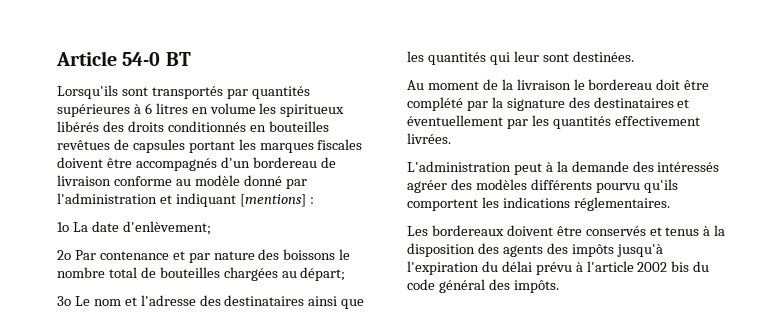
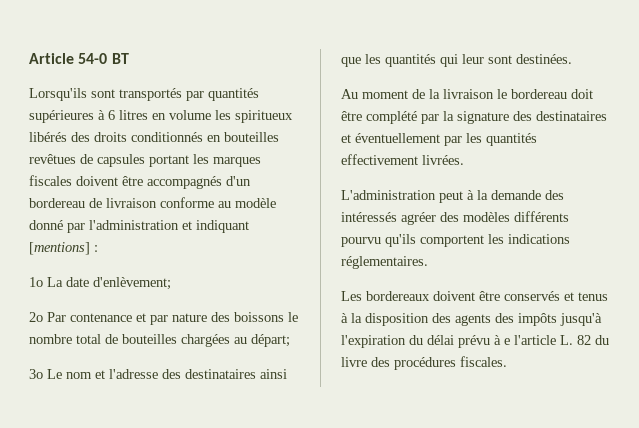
[586,261,710,272] [407,279,559,293] l'article 2002 bis du code général des impôts. -> [504,335,609,345] [341,356,507,370] e l'article L. 82 du livre des procédures fiscales.

